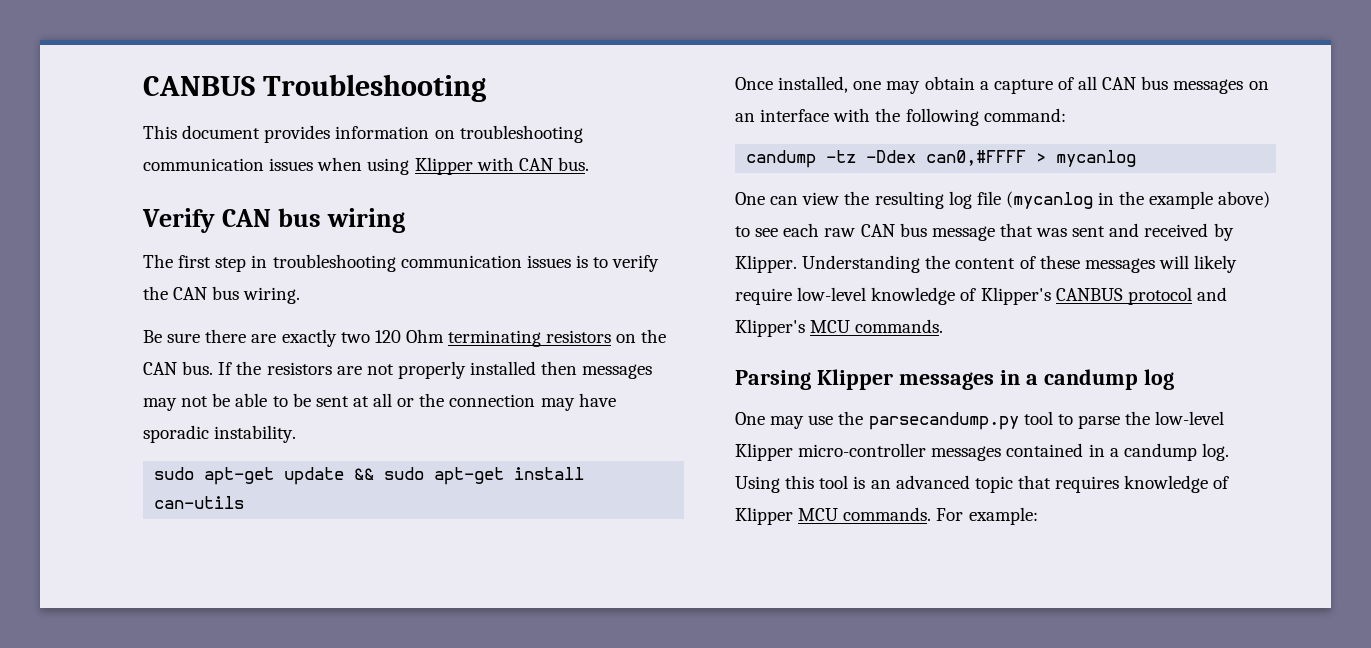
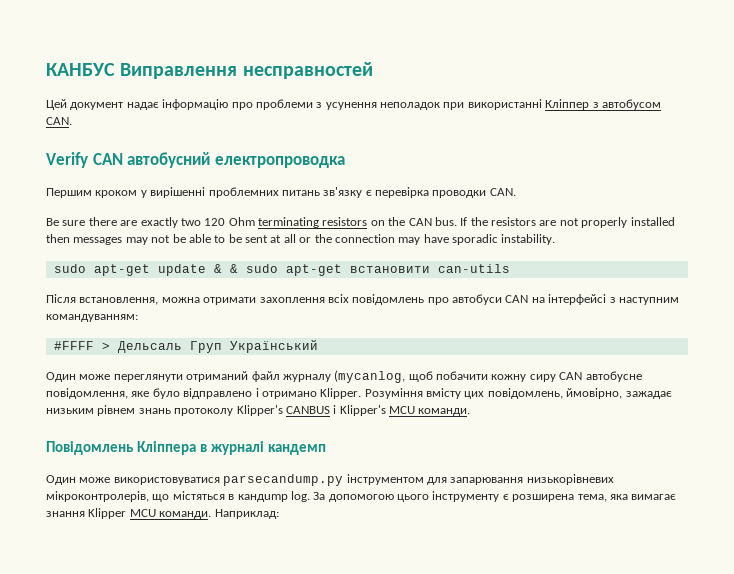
[143,74,486,102] [143,125,583,143] [143,157,589,175] [142,208,405,233] [143,254,660,272] [143,286,301,304] CANBUS Troubleshooting // This document provides information on troubleshooting communication issues when using Klipper with CAN bus. // Verify CAN bus wiring // The first step in troubleshooting communication issues is to verify the CAN bus wiring. -> [46,62,373,79] [46,99,661,110] [46,117,72,125] [46,152,345,168] [46,187,516,198] КАНБУС Виправлення несправностей // Цей документ надає інформацію про проблеми з усунення неполадок при використанні Кліппер з автобусом CAN. // Verify CAN автобусний електропроводка // Першим кроком у вирішенні проблемних питань зв'язку є перевірка проводки CAN.
[354,467,585,485] && sudo apt-get install -> [213,264,430,276] & & sudo apt-get встановити
[735,76,1269,94] [735,108,1066,126] [746,150,1137,168] [735,191,1271,209] [735,223,1234,241] [735,255,1238,273] [735,287,1227,305] [735,319,944,337] [735,369,1174,390] [735,411,1225,430] [735,443,1229,461] [735,475,1230,493] [735,507,1038,525] Once installed, one may obtain a capture of all CAN bus messages on an interface with the following command: // candump -tz -Ddex can0,#FFFF > mycanlog // One can view the resulting log file (mycanlog in the example above) to see each raw CAN bus message that was sent and received by Klipper. Understanding the content of these messages will likely require low-level knowledge of Klipper's CANBUS protocol and Klipper's MCU commands. // Parsing Klipper messages in a candump log // One may use the parsecandump.py tool to parse the low-level Klipper micro-controller messages contained in a candump log. Using this tool is an advanced topic that requires knowledge of Klipper MCU commands. For example: -> [46,294,679,305] [46,314,138,322] [53,340,318,353] [46,370,642,383] [46,388,672,399] [46,405,471,416] [46,441,326,455] [46,474,614,486] [46,491,677,502] [46,508,279,519] Після встановлення, можна отримати захоплення всіх повідомлень про автобуси CAN на інтерфейсі з наступним командуванням: // #FFFF > Дельсаль Груп Український // Один може переглянути отриманий файл журналу (mycanlog, щоб побачити кожну сиру CAN автобусне повідомлення, яке було відправлено і отримано Klipper. Розуміння вмісту цих повідомлень, ймовірно, зажадає низьким рівнем знань протоколу Klipper's CANBUS і Klipper's MCU команди. // Повідомлень Кліппера в журналі кандемп // Один може використовуватися parsecandump.py інструментом для запарювання низькорівневих мікроконтролерів, що містяться в кандump log. За допомогою цього інструменту є розширена тема, яка вимагає знання Klipper MCU команди. Наприклад:

